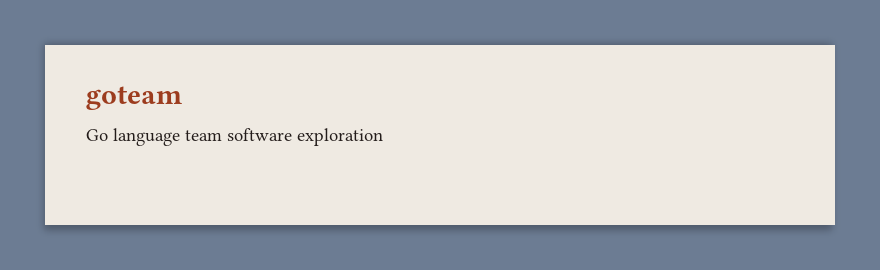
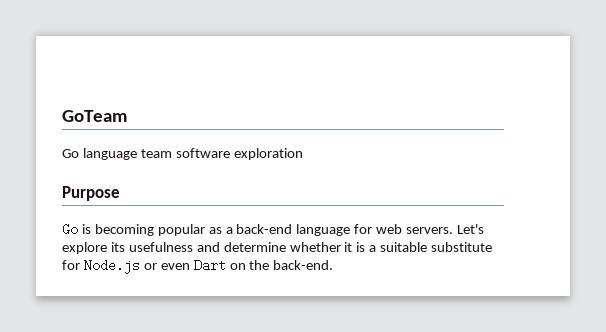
[86,86,182,110] goteam -> [62,110,127,122] GoTeam
(383, 137) none -> [62,186,120,201] [62,223,485,236] [62,242,493,254] [62,259,334,274] // Purpose // Go is becoming popular as a back-end language for web servers. Let's explore its usefulness and determine whether it is a suitable substitute for Node.js or even Dart on the back-end.

